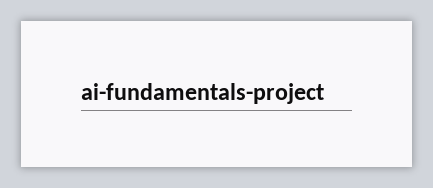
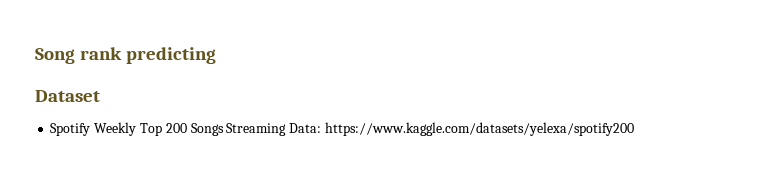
[81,83,324,104] ai-fundamentals-project -> [35,47,217,64] [35,90,100,102] [50,122,634,136] Song rank predicting // Dataset // Spotify Weekly Top 200 Songs Streaming Data: https://www.kaggle.com/datasets/yelexa/spotify200

